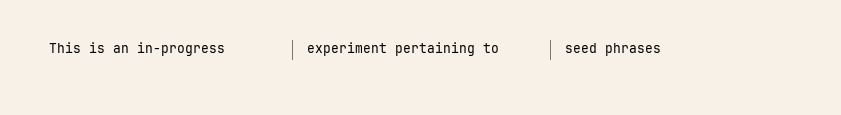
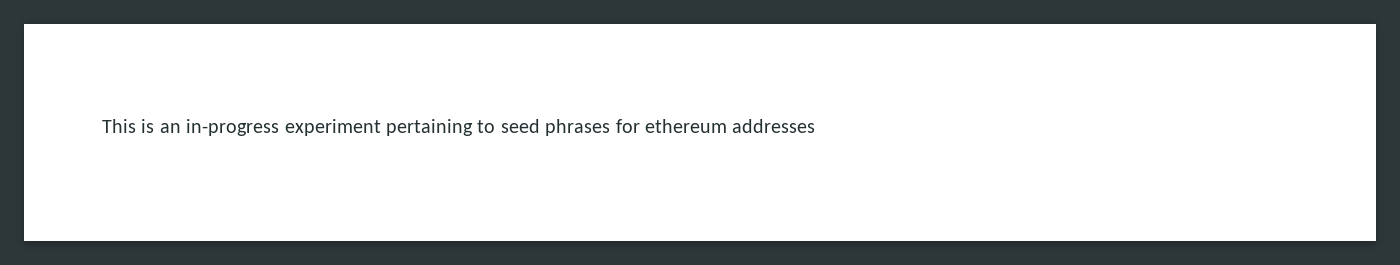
(661, 49) none -> [615,119,816,133] for ethereum addresses

